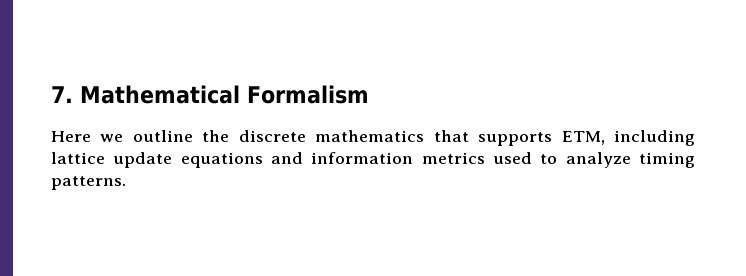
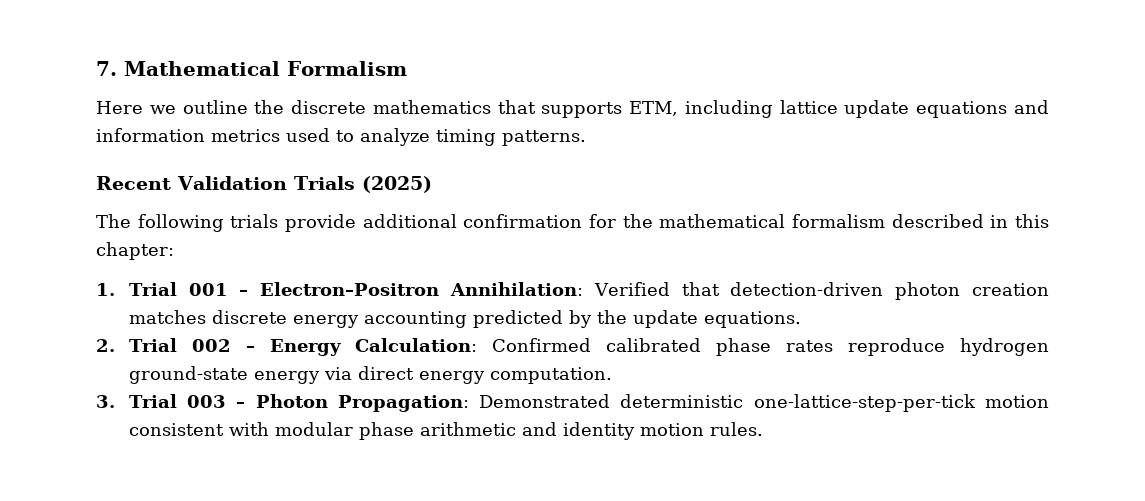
(126, 183) none -> [96,176,432,193] [96,214,1049,232] [96,242,174,260] [96,282,1049,300] [128,310,801,328] [96,338,1049,356] [128,366,612,384] [96,394,1049,412] [128,422,763,440] // Recent Validation Trials (2025) // The following trials provide additional confirmation for the mathematical formalism described in this chapter: // 1. Trial 001 – Electron–Positron Annihilation: Verified that detection-driven photon creation matches discrete energy accounting predicted by the update equations. // 2. Trial 002 – Energy Calculation: Confirmed calibrated phase rates reproduce hydrogen ground-state energy via direct energy computation. // 3. Trial 003 – Photon Propagation: Demonstrated deterministic one-lattice-step-per-tick motion consistent with modular phase arithmetic and identity motion rules.

